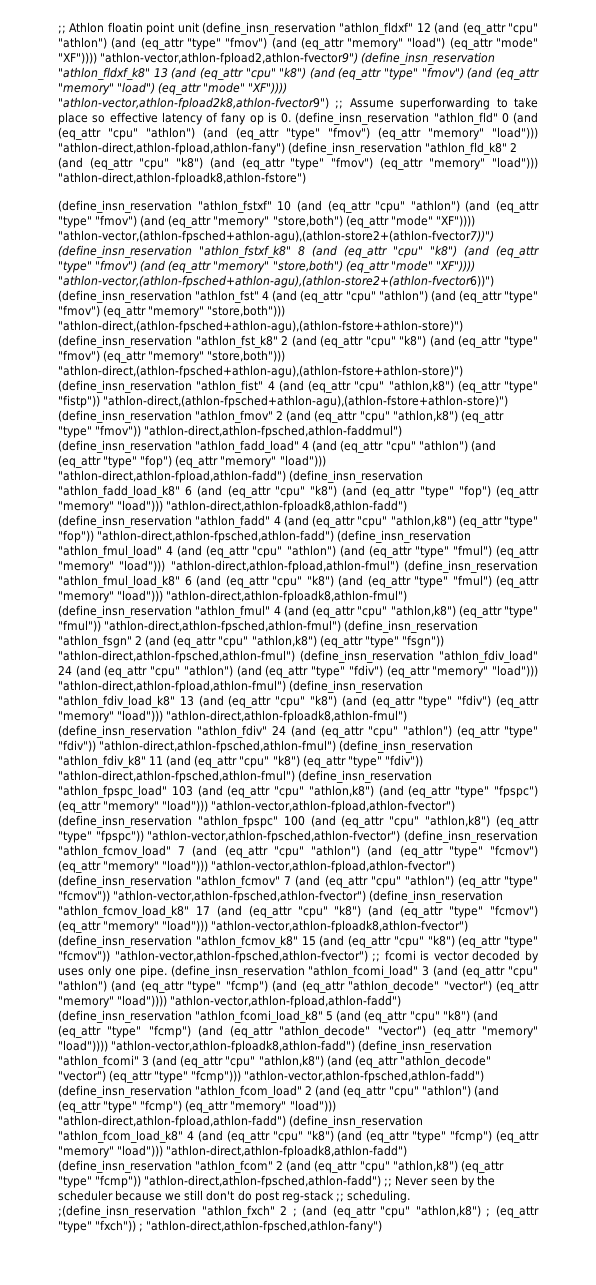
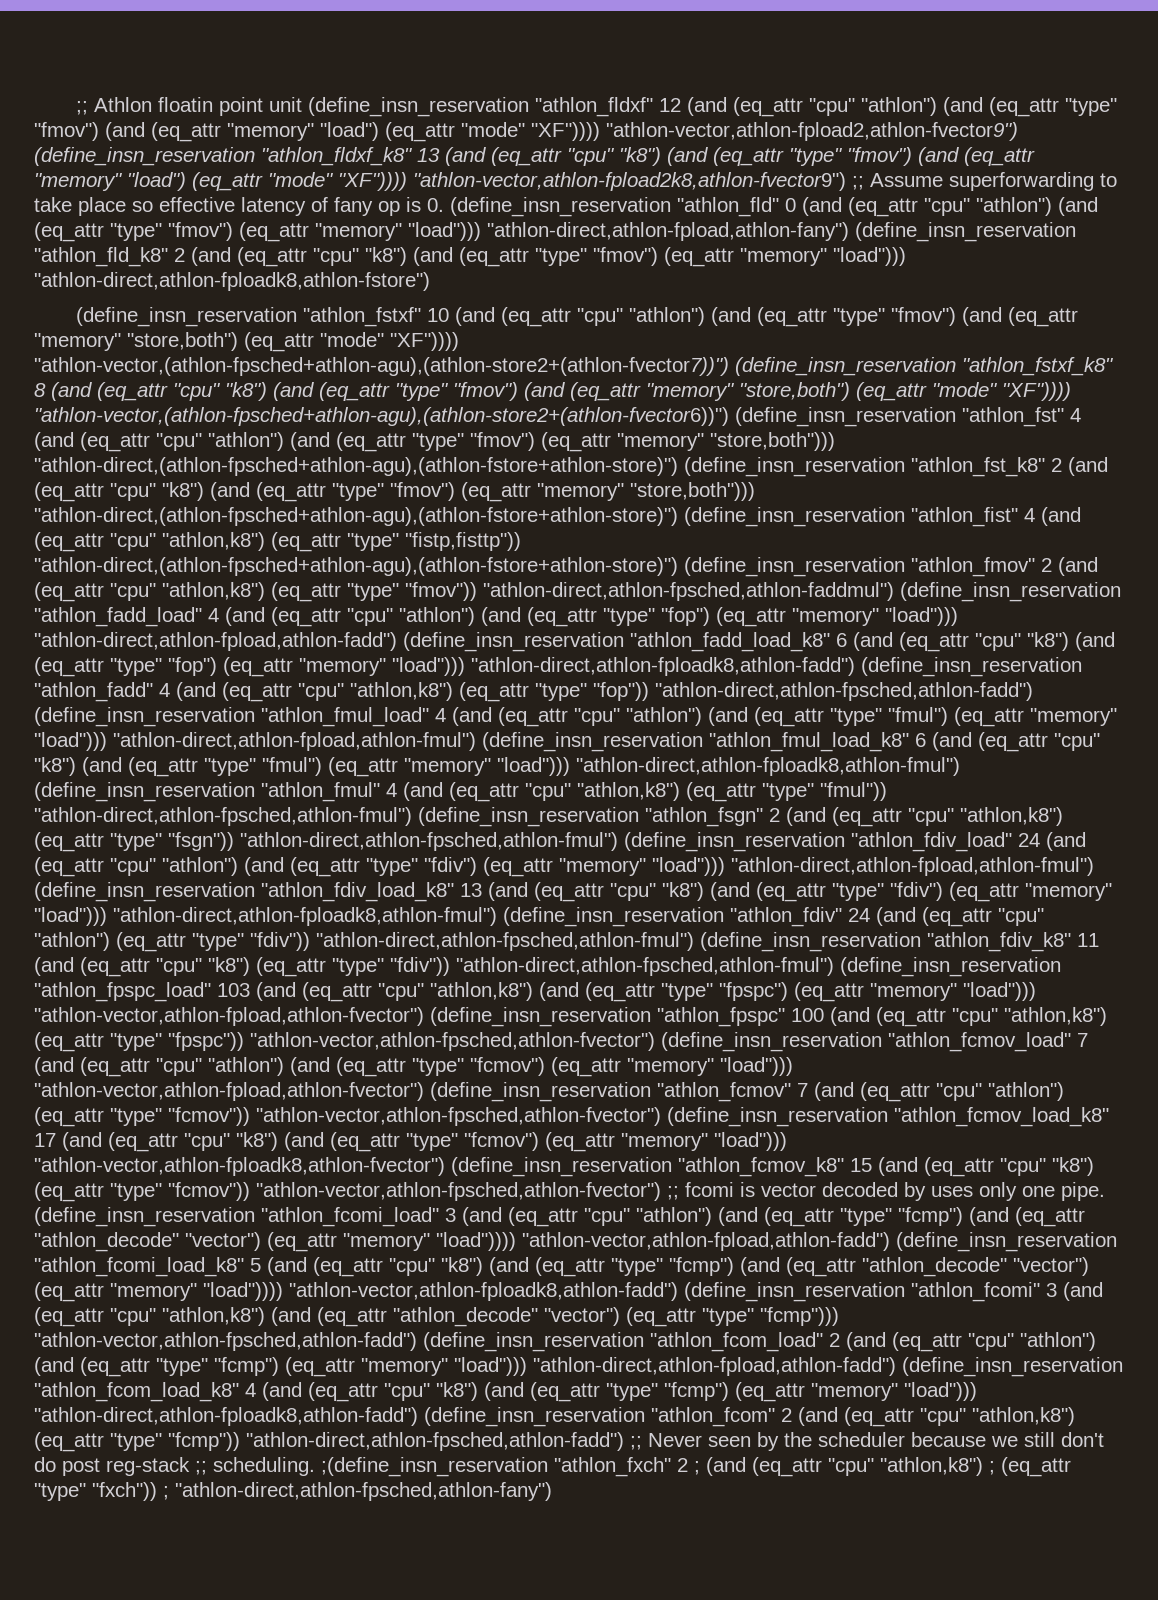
[58,395,100,408] "fistp")) -> [405,532,521,551] "fistp,fisttp"))

